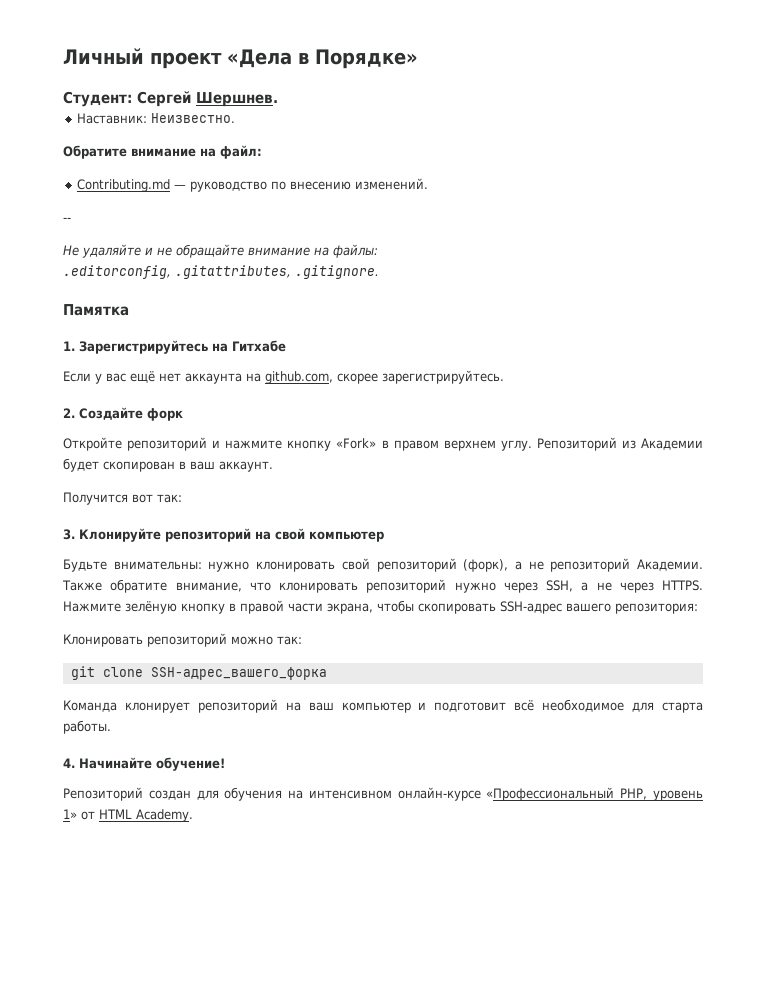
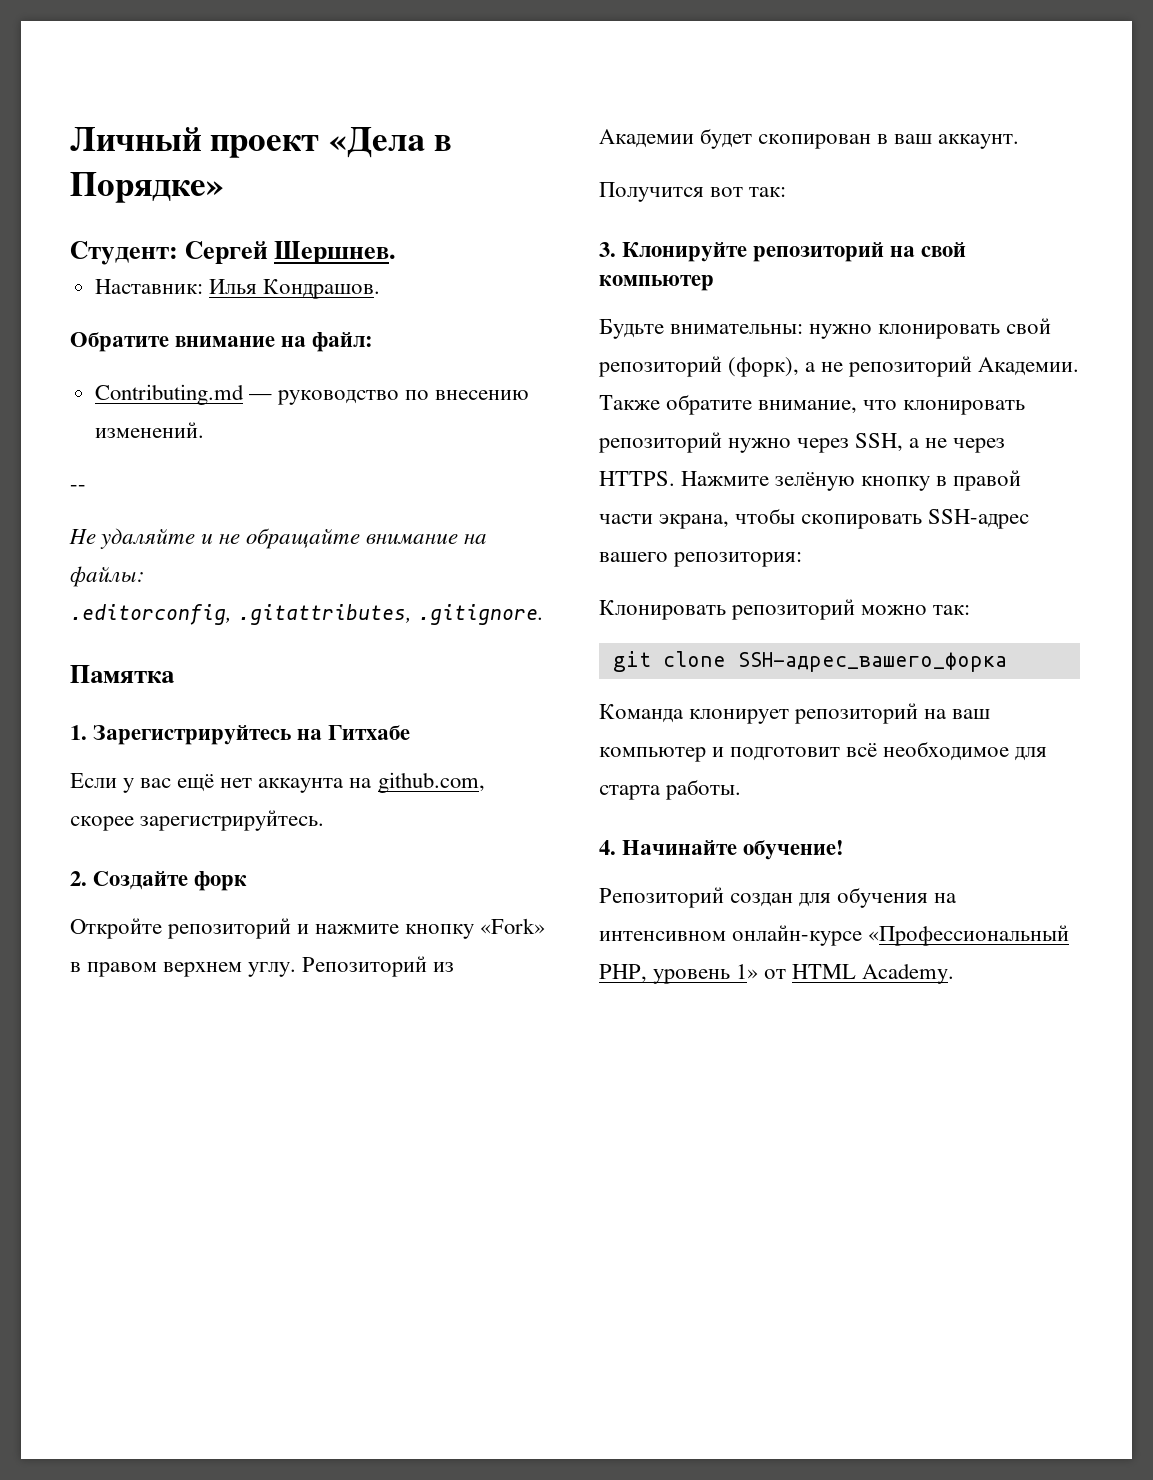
[150,113,235,123] Неизвестно. -> [208,279,380,299] Илья Кондрашов.

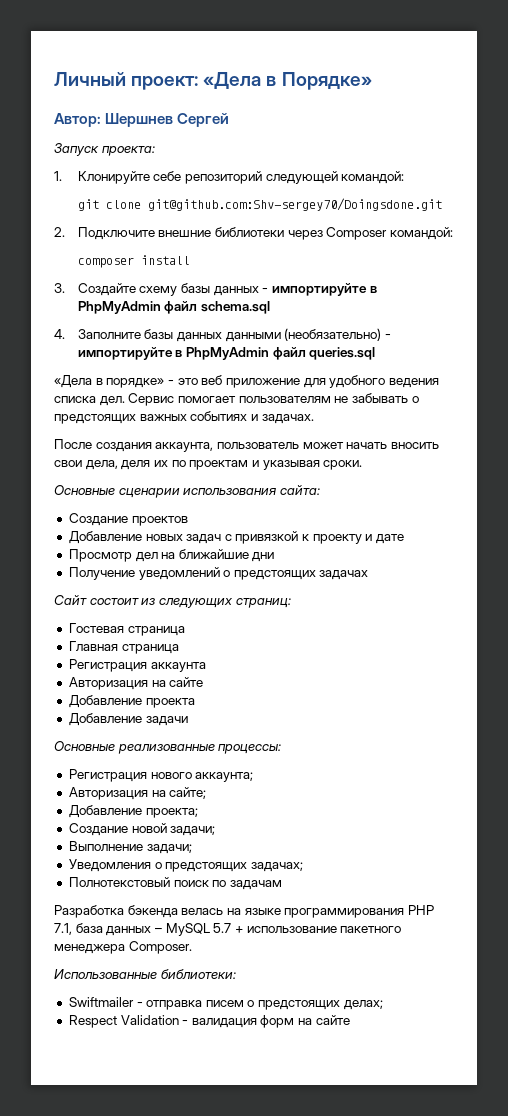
[210,135,320,158] проект -> [131,76,199,90] проект:
[70,241,178,265] Студент: -> [54,113,174,127] Автор: Шершнев
[274,241,397,264] [94,279,380,299] [70,332,374,352] [94,384,530,405] [94,422,204,438] [70,485,86,491] [69,528,488,549] [70,566,145,587] [70,604,545,625] [70,665,175,683] [70,725,411,745] [70,772,485,793] [70,810,325,831] [70,871,248,891] [70,918,546,939] [70,956,455,977] [599,128,1020,149] [599,182,787,202] [599,242,967,262] [599,275,714,291] [599,318,1052,339] [598,356,1080,377] [599,394,1026,415] [598,432,1006,453] [599,470,1022,491] [599,508,1030,529] [599,552,803,567] [599,599,971,620] [612,651,1007,672] [599,703,991,724] [599,741,1048,762] [599,779,742,800] [599,840,845,860] [599,887,958,908] [599,925,1070,946] [599,963,955,984] Шершнев. // Наставник: Илья Кондрашов. // Обратите внимание на файл: // Contributing.md — руководство по внесению изменений. // -- // Не удаляйте и не обращайте внимание на файлы: // .editorconfig, .gitattributes, .gitignore. // Памятка // 1. Зарегистрируйтесь на Гитхабе // Если у вас ещё нет аккаунта на github.com, скорее зарегистрируйтесь. // 2. Создайте форк // Откройте репозиторий и нажмите кнопку «Fork» в правом верхнем углу. Репозиторий из Академии будет скопирован в ваш аккаунт. // Получится вот так: // 3. Клонируйте репозиторий на свой компьютер // Будьте внимательны: нужно клонировать свой репозиторий (форк), а не репозиторий Академии. Также обратите внимание, что клонировать репозиторий нужно через SSH, а не через HTTPS. Нажмите зелёную кнопку в правой части экрана, чтобы скопировать SSH-адрес вашего репозитория: // Клонировать репозиторий можно так: // git clone SSH-адрес_вашего_форка // Команда клонирует репозиторий на ваш компьютер и подготовит всё необходимое для старта работы. // 4. Начинайте обучение! // Репозиторий создан для обучения на интенсивном онлайн‑курсе «Профессиональный PHP, уровень 1» от HTML Academy. -> [54,143,155,156] [54,171,405,184] [77,198,442,211] [54,227,453,240] [77,255,190,268] [54,283,377,296] [77,301,270,314] [54,328,391,342] [77,347,376,360] [54,375,439,388] [54,393,419,406] [54,411,314,424] [54,439,439,452] [54,460,363,470] [54,485,320,498] [68,513,188,526] [68,531,405,544] [68,549,275,562] [68,567,369,580] [54,595,291,608] [68,623,185,636] [68,641,179,654] [68,659,206,672] [68,677,204,690] [68,695,195,708] [68,713,188,726] [54,741,282,754] [68,769,254,782] [68,787,207,800] [68,805,198,818] [68,823,216,836] [68,841,192,854] [68,859,303,872] [68,877,282,890] [54,905,434,918] [54,923,402,936] [54,941,192,954] [54,969,236,979] [68,997,383,1010] [68,1015,350,1028] // Запуск проекта: // 1. Клонируйте себе репозиторий следующей командой: // git clone git@github.com:Shv-sergey70/Doingsdone.git // 2. Подключите внешние библиотеки через Composer командой: // composer install // 3. Создайте схему базы данных - импортируйте в PhpMyAdmin файл schema.sql // 4. Заполните базы данных данными (необязательно) - импортируйте в PhpMyAdmin файл queries.sql // «Дела в порядке» - это веб приложение для удобного ведения списка дел. Сервис помогает пользователям не забывать о предстоящих важных событиях и задачах. // После создания аккаунта, пользователь может начать вносить свои дела, деля их по проектам и указывая сроки. // Основные сценарии использования сайта: // Создание проектов // Добавление новых задач с привязкой к проекту и дате // Просмотр дел на ближайшие дни // Получение уведомлений о предстоящих задачах // Сайт состоит из следующих страниц: // Гостевая страница // Главная страница // Регистрация аккаунта // Авторизация на сайте // Добавление проекта // Добавление задачи // Основные реализованные процессы: // Регистрация нового аккаунта; // Авторизация на сайте; // Добавление проекта; // Создание новой задачи; // Выполнение задачи; // Уведомления о предстоящих задачах; // Полнотекстовый поиск по задачам // Разработка бэкенда велась на языке программирования PHP 7.1, база данных – MySQL 5.7 + использование пакетного менеджера Сomposer. // Использованные библиотеки: // Swiftmailer - отправка писем о предстоящих делах; // Respect Validation - валидация форм на сайте

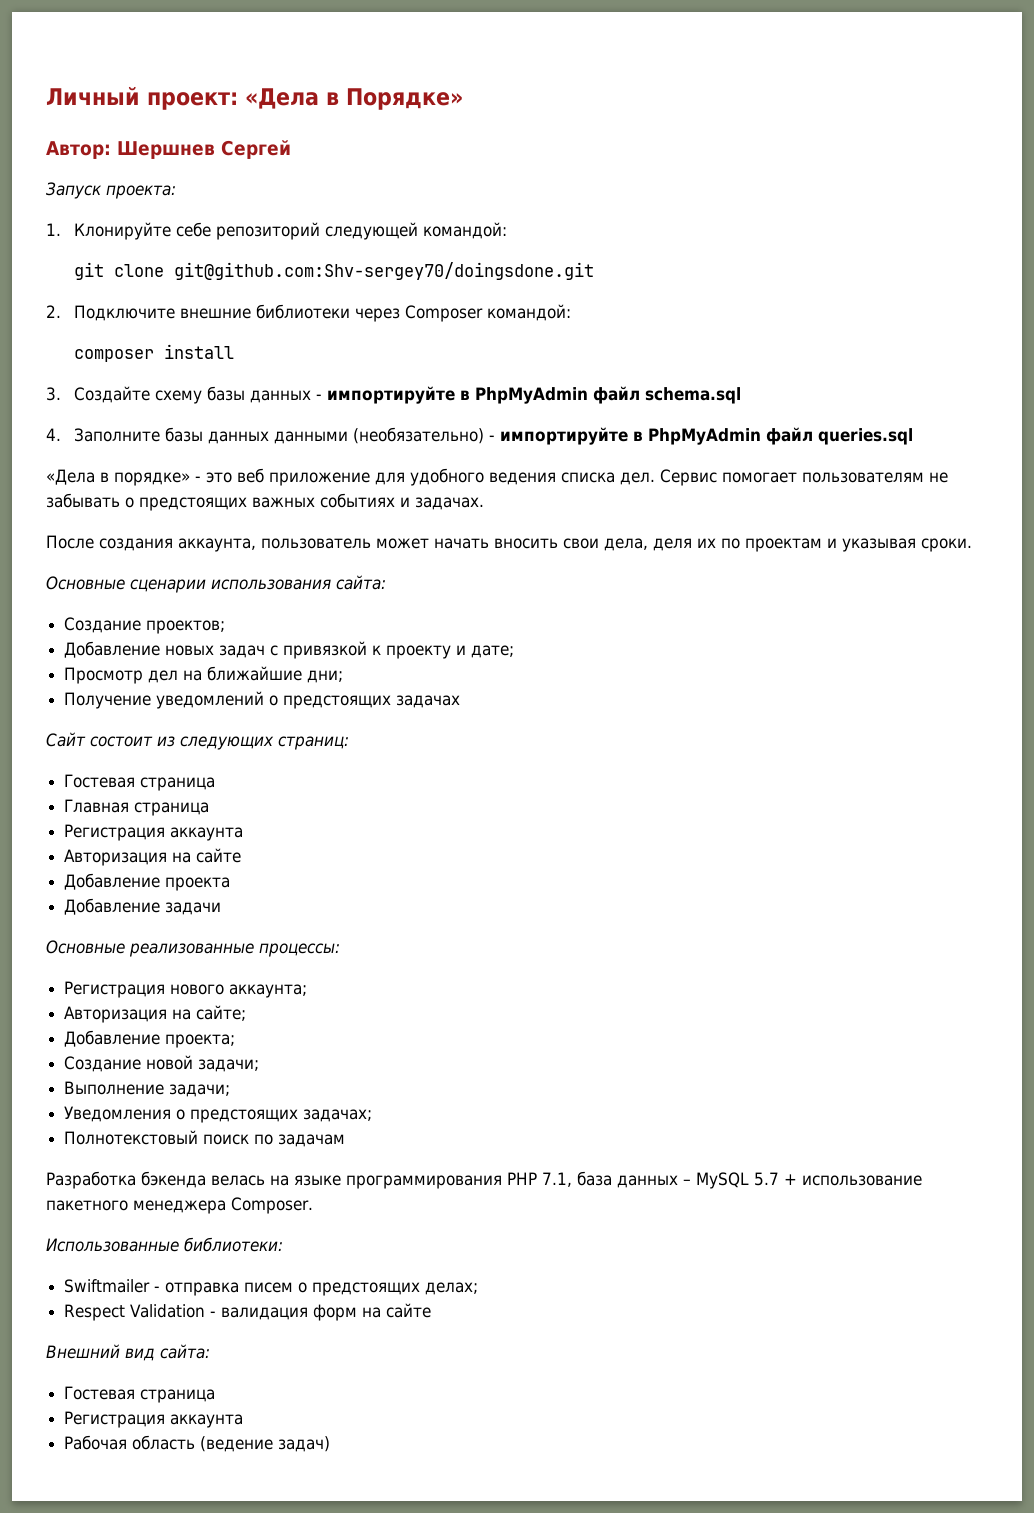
[147,198,442,211] git@github.com:Shv-sergey70/Doingsdone.git -> [174,262,595,280] git@github.com:Shv-sergey70/doingsdone.git
[131,516,188,526] проектов -> [146,620,226,634] проектов;
[376,534,405,544] дате -> [471,645,515,658] дате;
[252,552,275,562] дни -> [307,670,344,683] дни;
(350, 1020) none -> [46,1344,210,1361] [64,1386,216,1403] [64,1411,244,1428] [64,1435,331,1452] // Внешний вид сайта: // Гостевая страница // Регистрация аккаунта // Рабочая область (ведение задач)

